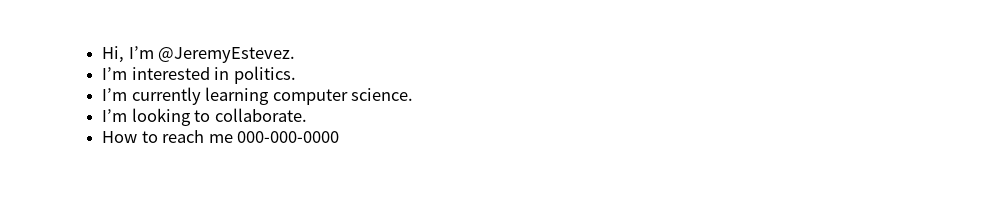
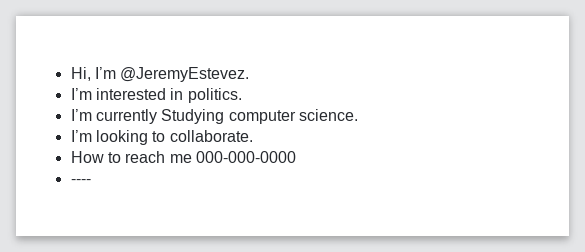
[205,87,270,105] learning -> [161,109,225,124] Studying
(339, 137) none -> [70,179,91,184] // ----

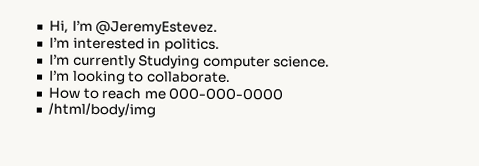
[70,179,91,184] ---- -> [47,102,156,118] /html/body/img

